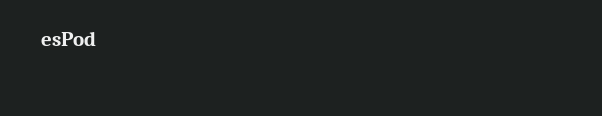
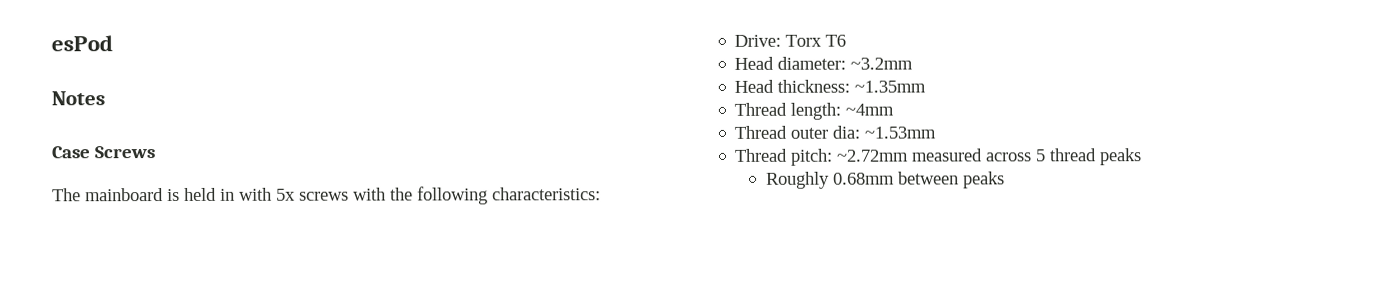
(96, 38) none -> [51,91,105,106] [51,146,157,159] [52,186,601,205] [734,34,847,47] [734,56,914,70] [734,79,927,93] [734,102,895,120] [734,125,937,139] [735,148,1143,166] [766,171,1006,189] // Notes // Case Screws // The mainboard is held in with 5x screws with the following characteristics: // Drive: Torx T6 // Head diameter: ~3.2mm // Head thickness: ~1.35mm // Thread length: ~4mm // Thread outer dia: ~1.53mm // Thread pitch: ~2.72mm measured across 5 thread peaks // Roughly 0.68mm between peaks

